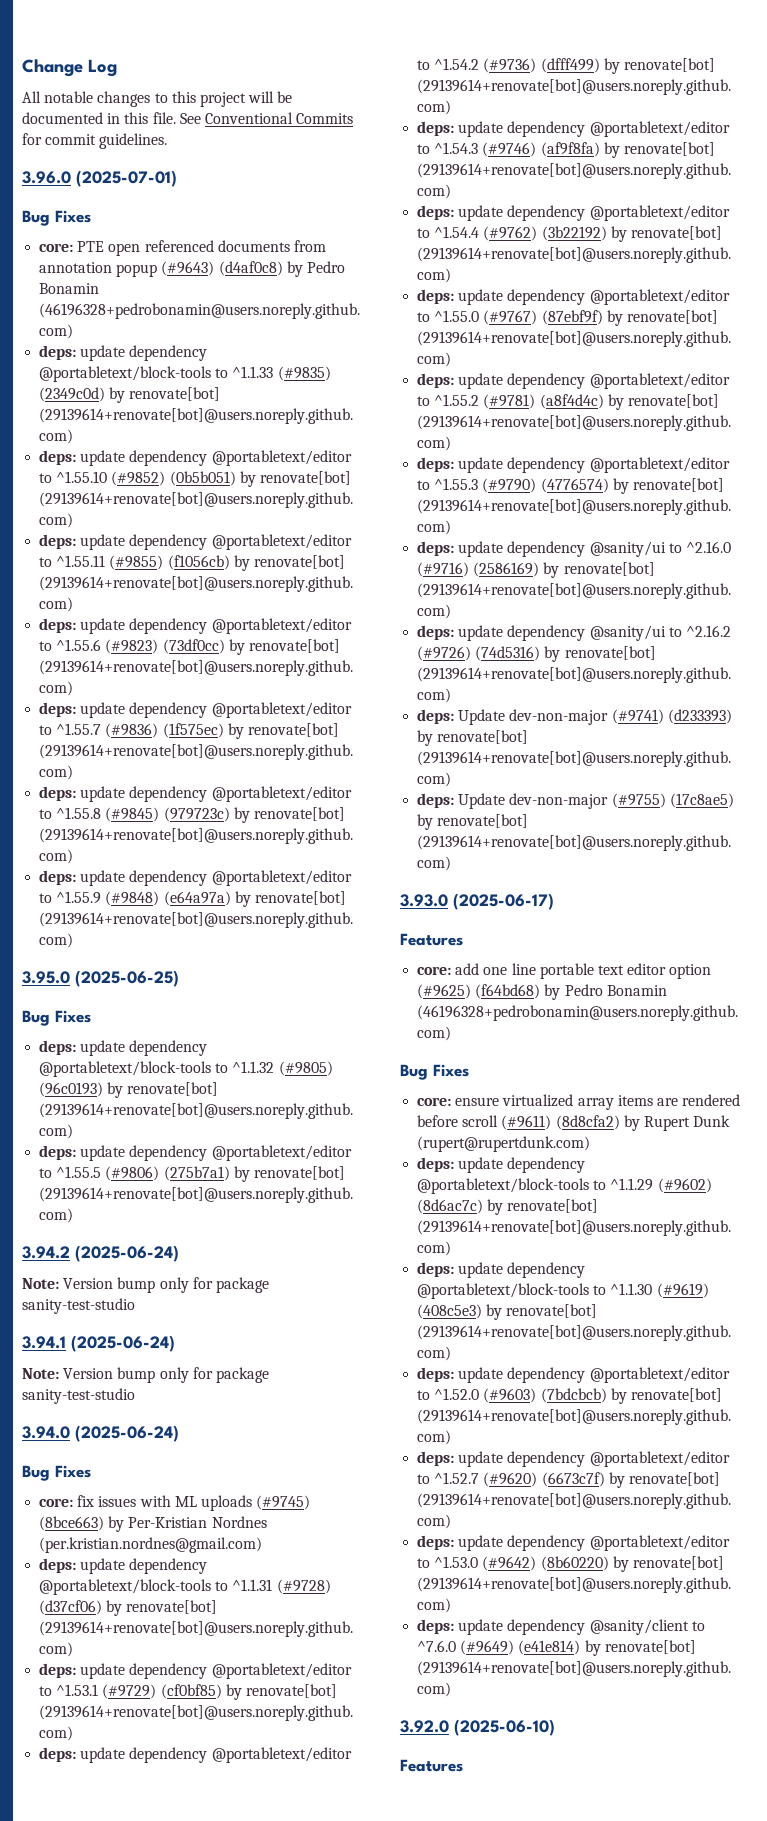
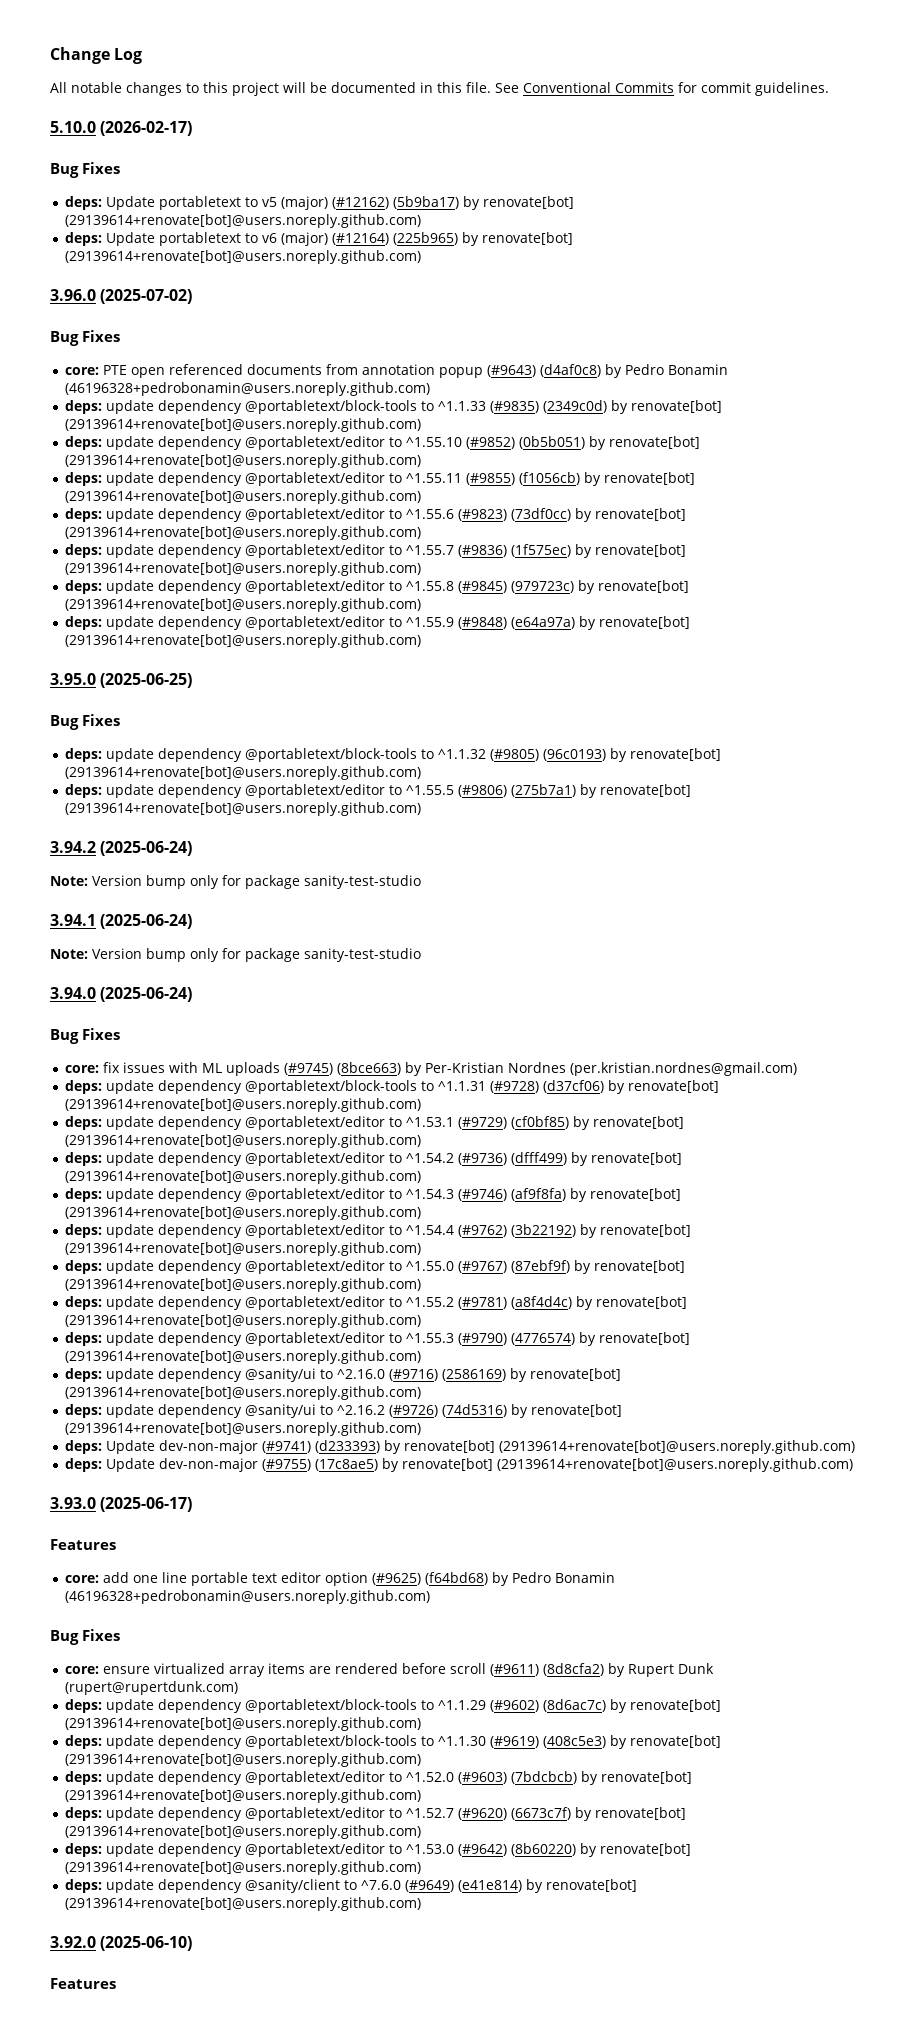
(168, 141) none -> [50,121,193,136] [50,162,120,178] [65,196,575,210] [65,214,422,228] [65,232,574,246] [65,250,422,264] // 5.10.0 (2026-02-17) // Bug Fixes // deps: Update portabletext to v5 (major) (#12162) (5b9ba17) by renovate[bot] (29139614+renovate[bot]@users.noreply.github.com) // deps: Update portabletext to v6 (major) (#12164) (225b965) by renovate[bot] (29139614+renovate[bot]@users.noreply.github.com)
[76,170,177,187] (2025-07-01) -> [100,289,193,304] (2025-07-02)

